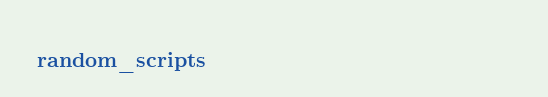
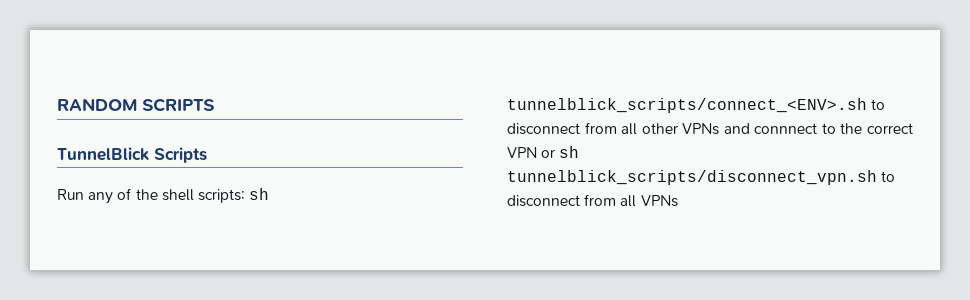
[37,52,206,73] random_scripts -> [57,98,215,112] [57,147,207,163] [57,188,270,204] [507,98,886,113] [507,122,913,135] [507,146,580,158] [507,170,896,185] [507,194,678,207] RANDOM SCRIPTS // TunnelBlick Scripts // Run any of the shell scripts: sh tunnelblick_scripts/connect_<ENV>.sh to disconnect from all other VPNs and connnect to the correct VPN or sh tunnelblick_scripts/disconnect_vpn.sh to disconnect from all VPNs

